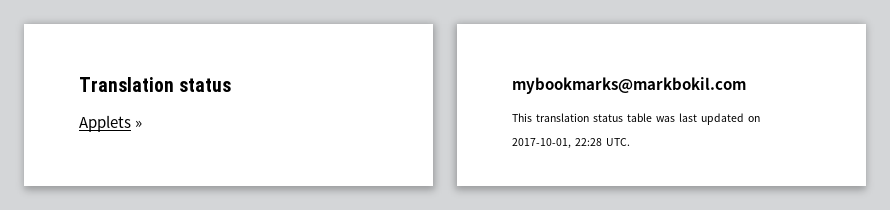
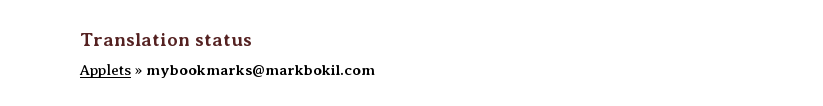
[512,113,761,125] [512,138,631,148] // This translation status table was last updated on 2017-10-01, 22:28 UTC. -> (376, 71) none

